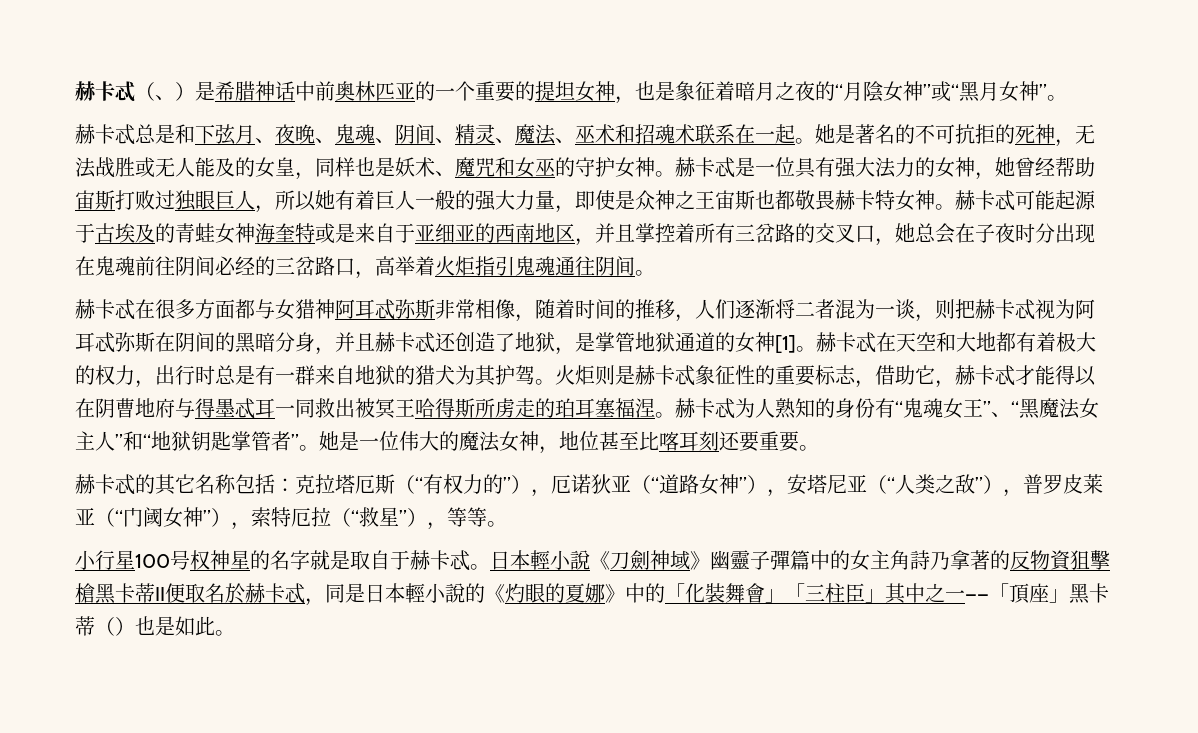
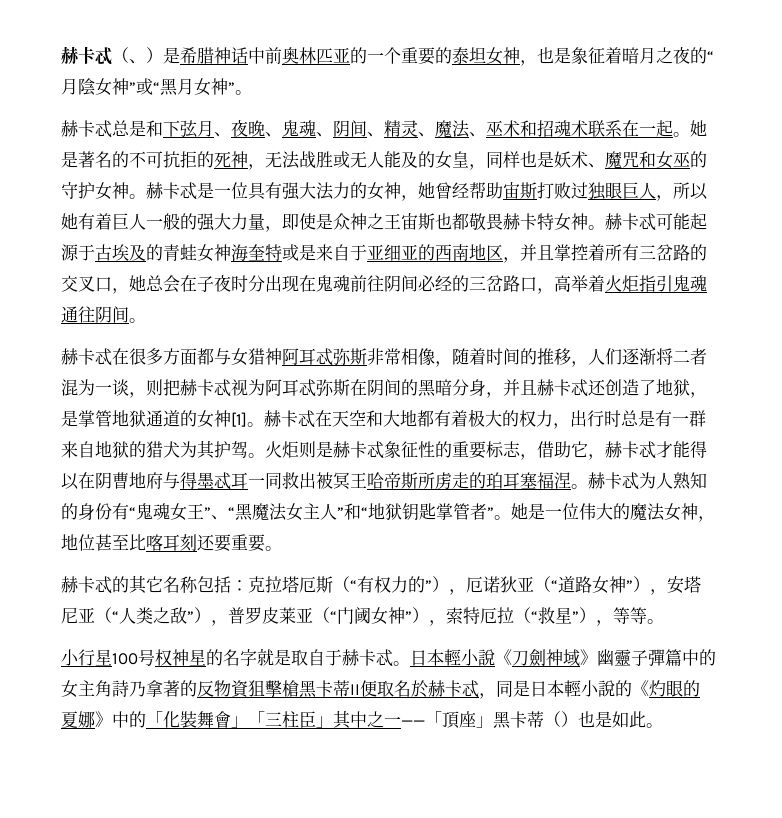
[535,81,555,101] 提 -> [452,47,469,64] 泰
[435,398,455,418] 得 -> [384,472,401,489] 帝

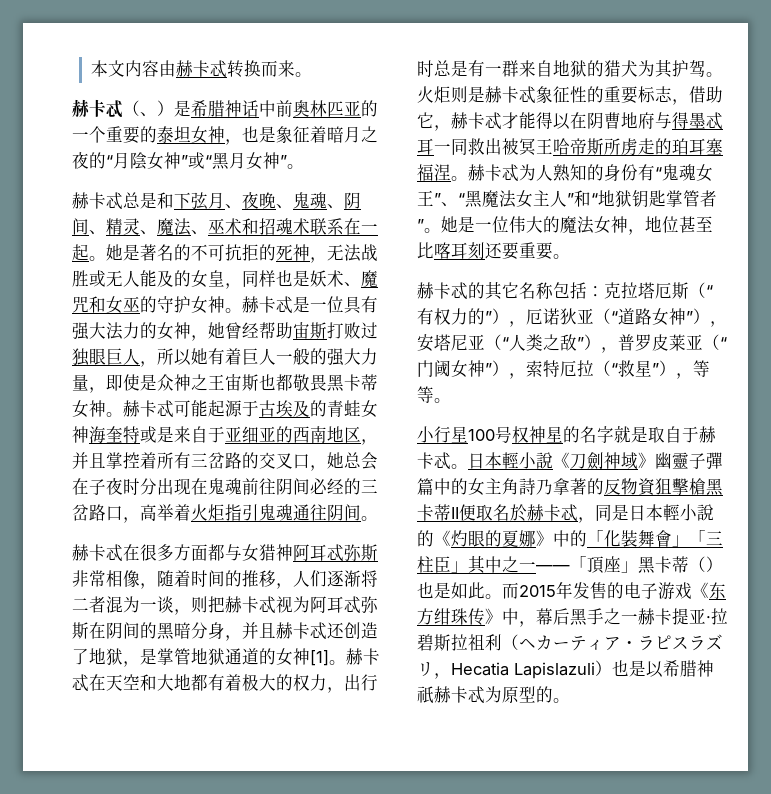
(61, 55) none -> [90,60,312,78] 本文内容由赫卡忒转换而来。 //
[503,213,554,231] 赫卡特 -> [327,374,378,392] 黑卡蒂
(663, 725) none -> [502,581,726,600] [417,608,728,627] [417,634,723,651] [417,660,714,679] [417,686,570,704] 而2015年发售的电子游戏《东方绀珠传》中，幕后黑手之一赫卡提亚·拉碧斯拉祖利（ヘカーティア・ラピスラズリ，Hecatia Lapislazuli）也是以希腊神祇赫卡忒为原型的。

